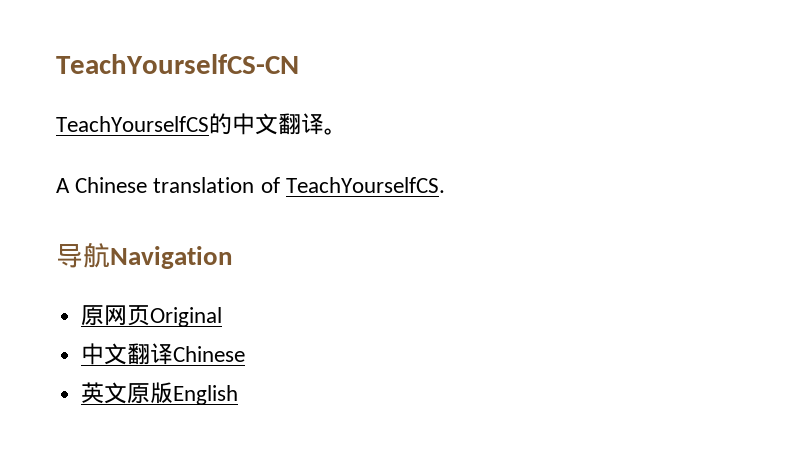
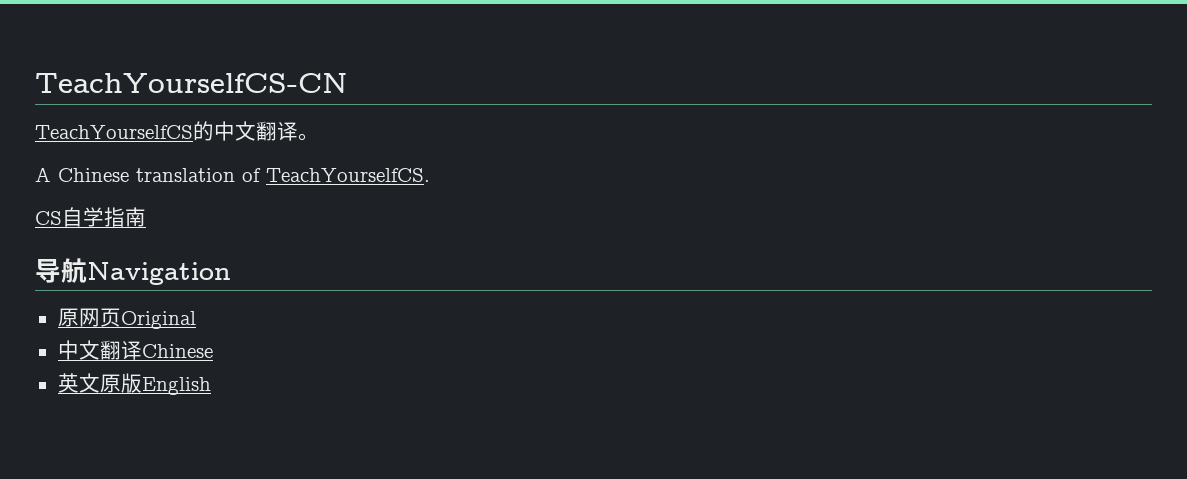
(445, 185) none -> [35,207,146,227] // CS自学指南

